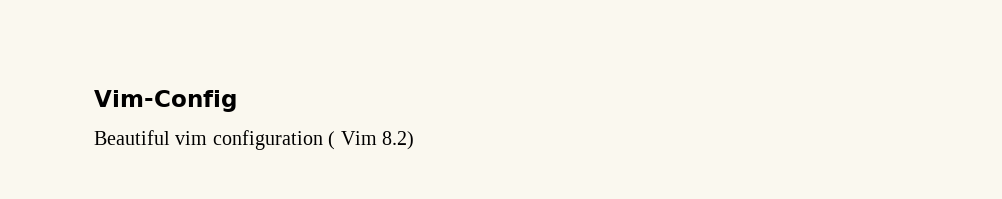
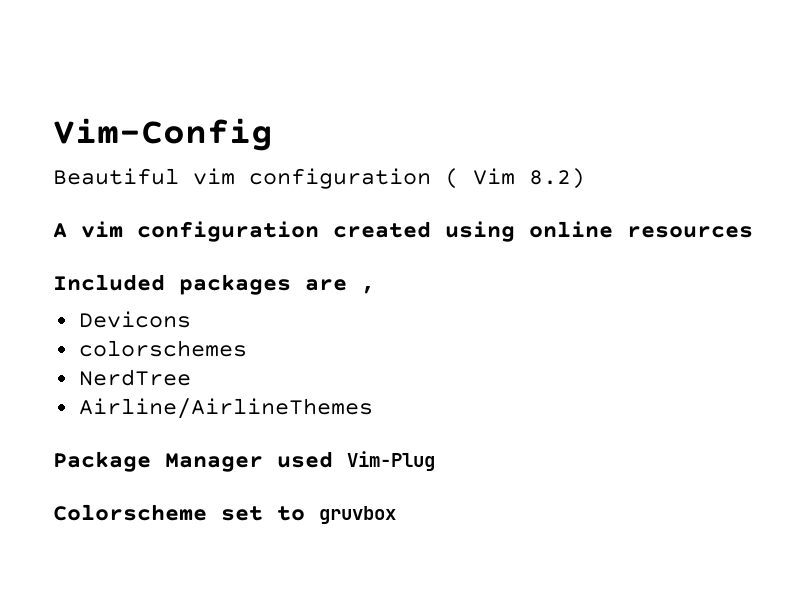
(414, 140) none -> [53,221,753,242] [53,274,375,295] [78,311,191,328] [78,340,247,357] [78,369,191,386] [78,398,373,419] [53,451,435,472] [53,504,396,524] // A vim configuration created using online resources // Included packages are , // Devicons // colorschemes // NerdTree // Airline/AirlineThemes // Package Manager used Vim-Plug // Colorscheme set to gruvbox

